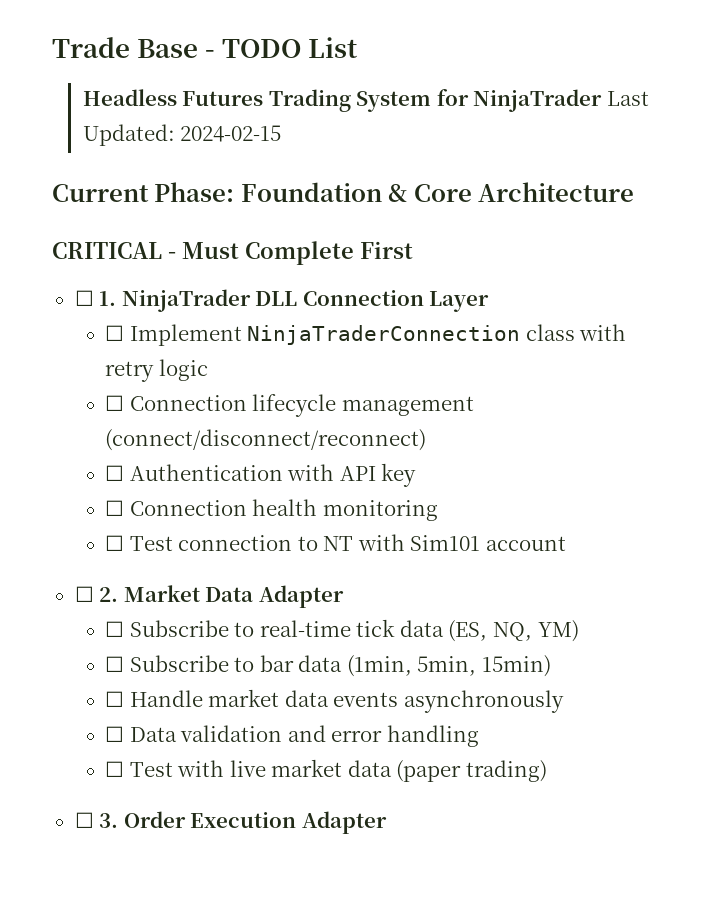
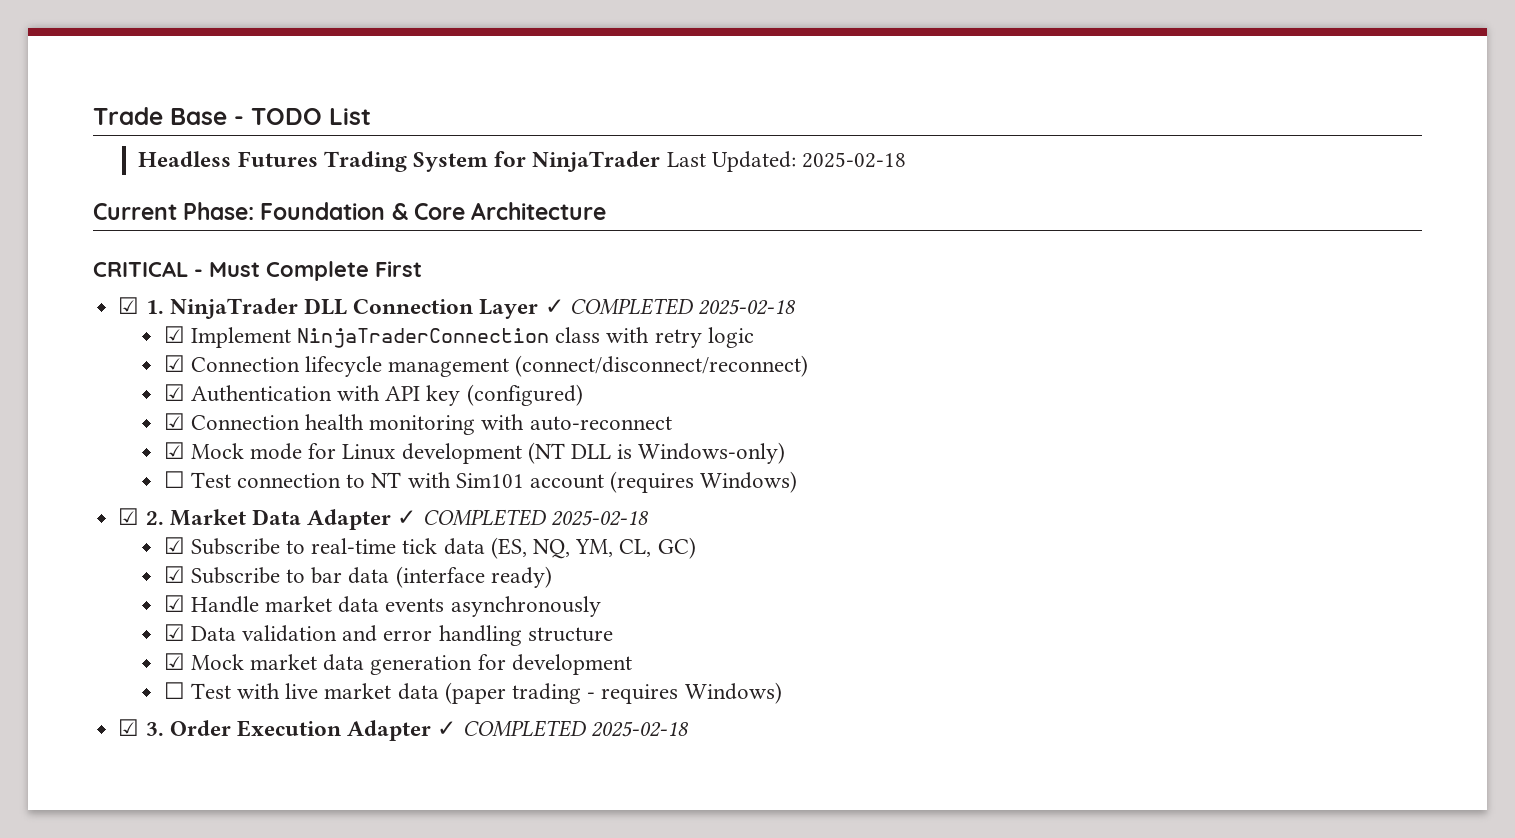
[180,125,282,142] 2024-02-15 -> [801,152,906,168] 2025-02-18
[74,290,94,306] ☐ -> [118,297,140,314] ☑
[105,325,125,341] // ☐ -> [544,298,796,315] [163,326,185,343] ✓ COMPLETED 2025-02-18 // ☑
[105,395,125,411] ☐ -> [163,355,185,372] ☑
[105,465,125,481] ☐ -> [163,384,185,401] ☑
[105,500,125,516] // ☐ -> [466,384,583,406] [163,413,185,430] (configured) // ☑
(438, 510) none -> [481,414,672,431] [163,442,786,464] with auto-reconnect // ☑ Mock mode for Linux development (NT DLL is Windows-only)
[74,586,94,602] // ☐ -> [610,471,798,493] [118,508,140,525] (requires Windows) // ☑
[105,621,125,637] // ☐ -> [397,509,649,526] [163,537,185,554] ✓ COMPLETED 2025-02-18 // ☑
[537,620,579,642] [105,655,551,677] [105,691,125,707] YM) // ☐ Subscribe to bar data (1min, 5min, 15min) // ☐ -> [575,537,696,559] [163,566,552,588] [163,595,185,612] YM, CL, GC) // ☑ Subscribe to bar data (interface ready) // ☑
[105,726,125,742] ☐ -> [163,624,185,641] ☑
(479, 736) none -> [527,627,613,642] [163,653,632,675] structure // ☑ Mock market data generation for development
[465,760,547,782] [74,812,94,828] trading) // ☐ -> [512,682,782,704] [118,719,140,736] trading - requires Windows) // ☑
(387, 822) none -> [437,720,689,737] ✓ COMPLETED 2025-02-18

